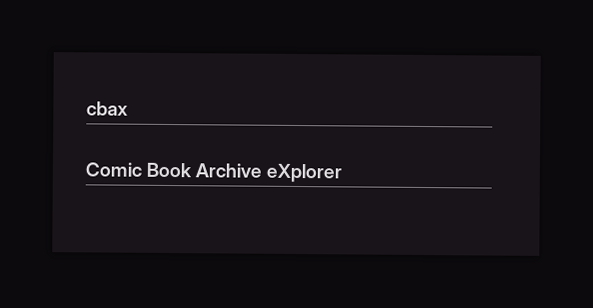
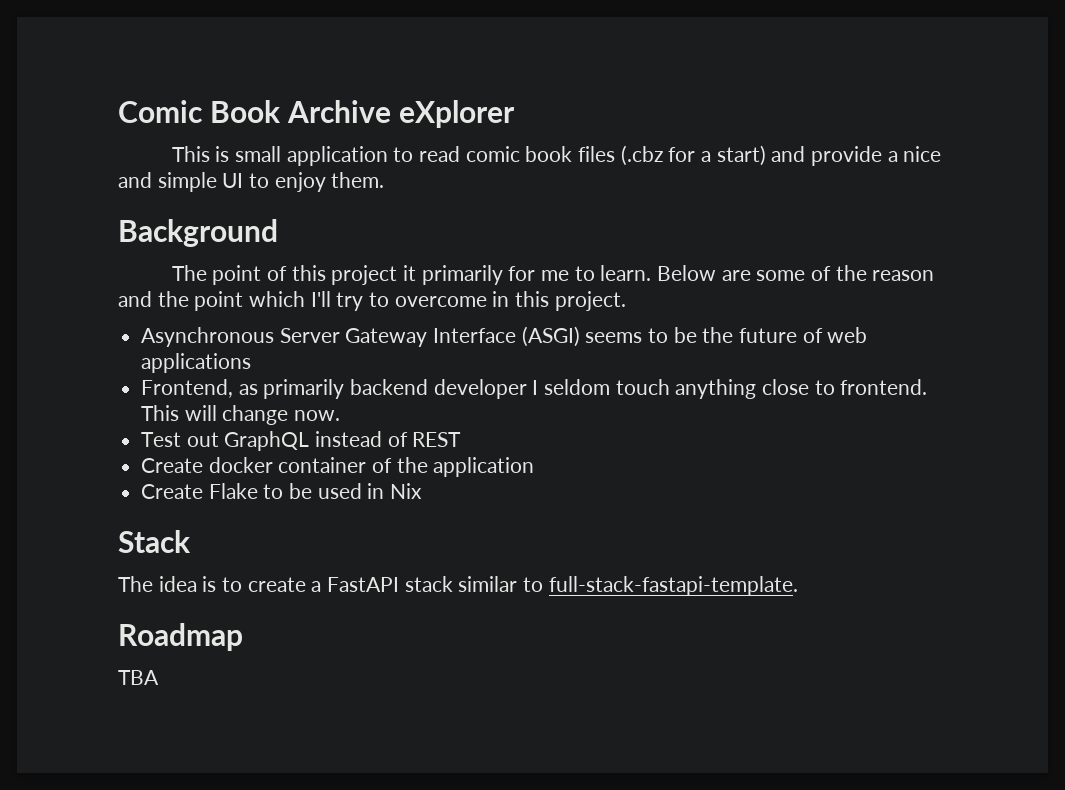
[86,101,128,116] cbax // -> (118, 111) none
(343, 173) none -> [171,145,942,166] [118,172,385,192] [118,219,278,247] [171,265,935,285] [118,291,626,311] [141,326,868,347] [141,353,252,373] [141,379,928,399] [141,405,341,425] [141,431,462,451] [141,457,535,477] [141,483,423,499] [118,530,191,553] [118,576,798,596] [118,623,243,651] [118,670,159,685] // This is small application to read comic book files (.cbz for a start) and provide a nice and simple UI to enjoy them. // Background // The point of this project it primarily for me to learn. Below are some of the reason and the point which I'll try to overcome in this project. // Asynchronous Server Gateway Interface (ASGI) seems to be the future of web applications // Frontend, as primarily backend developer I seldom touch anything close to frontend. This will change now. // Test out GraphQL instead of REST // Create docker container of the application // Create Flake to be used in Nix // Stack // The idea is to create a FastAPI stack similar to full-stack-fastapi-template. // Roadmap // TBA

